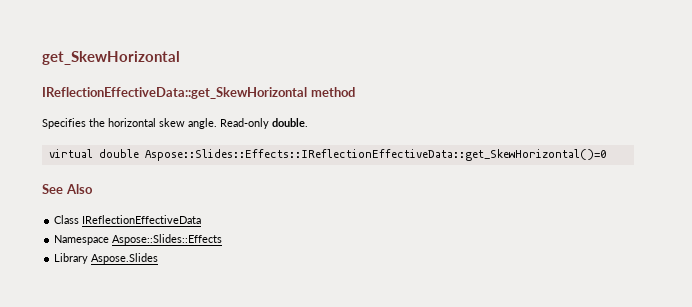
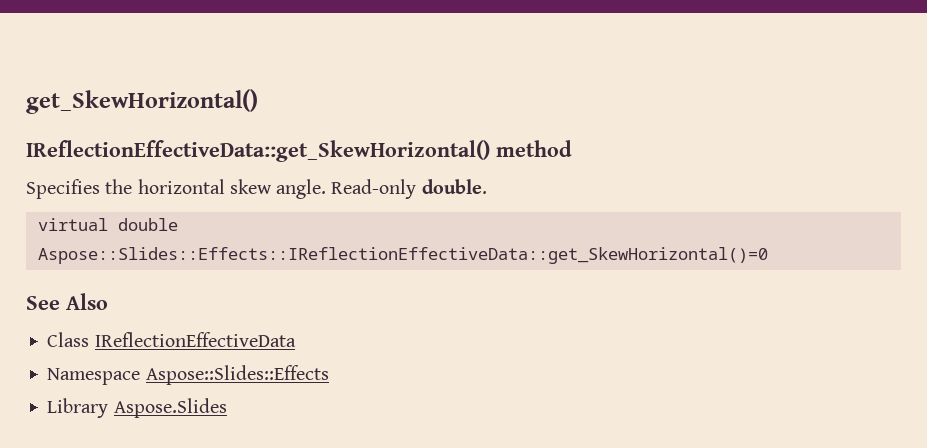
[42,51,180,65] [42,87,307,99] get_SkewHorizontal // IReflectionEffectiveData::get_SkewHorizontal -> [26,89,258,114] [26,140,490,162] get_SkewHorizontal() // IReflectionEffectiveData::get_SkewHorizontal()

